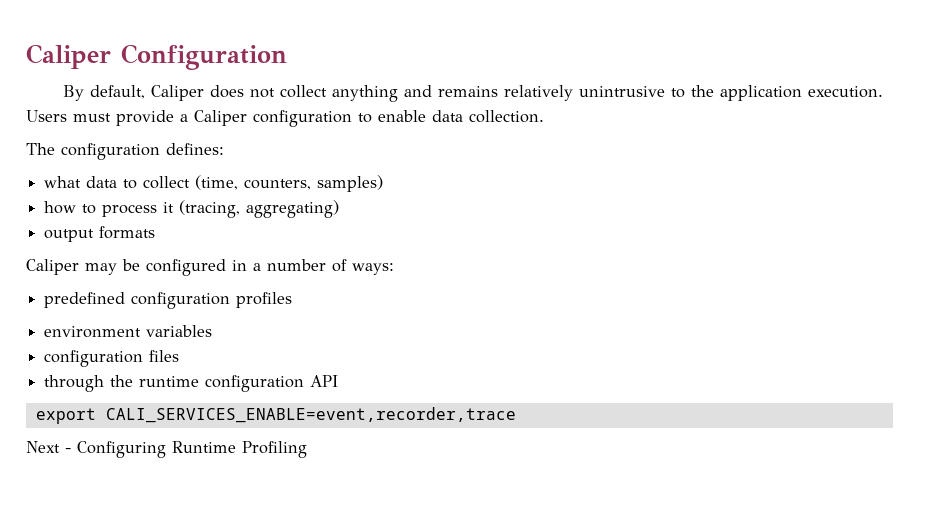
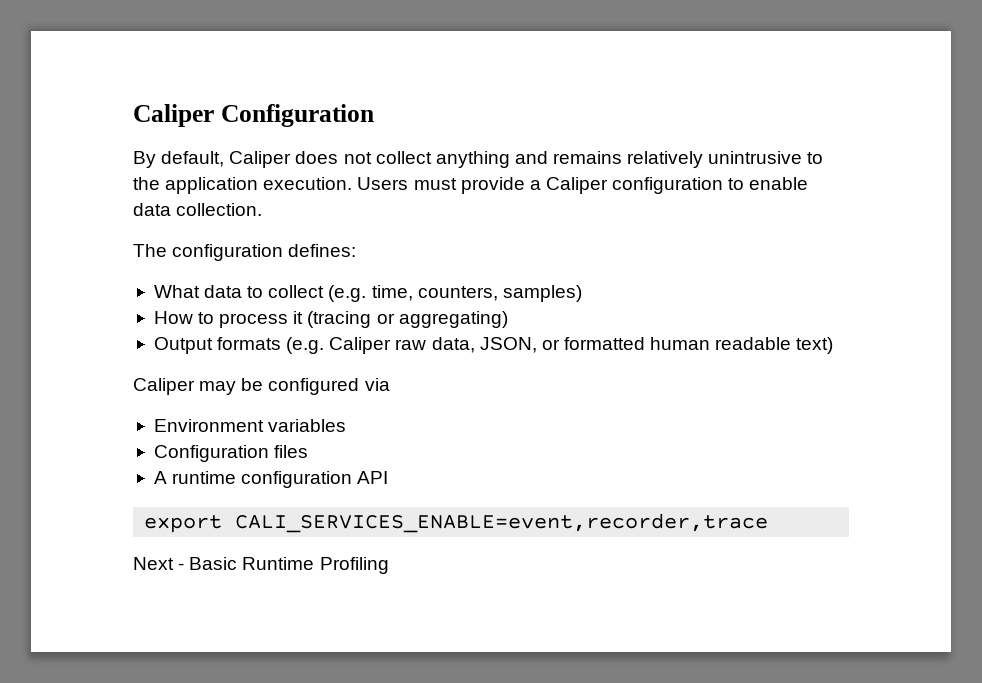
[44,176,82,188] what -> [153,285,200,298] What
[195,175,239,190] (time, -> [328,285,413,302] (e.g. time,
[44,201,77,214] how -> [153,311,193,324] How
[179,200,241,218] (tracing, -> [307,311,395,328] (tracing or
[44,229,95,242] output -> [153,337,213,354] Output
[26,259,394,276] [44,292,293,309] [44,326,142,338] // Caliper may be configured in a number of ways: // predefined configuration profiles // environment -> [286,337,834,354] [133,378,390,395] [153,419,264,432] (e.g. Caliper raw data, JSON, or formatted human readable text) // Caliper may be configured via // Environment
[44,350,144,367] configuration -> [153,445,269,462] Configuration
[44,375,134,392] through the -> [153,471,167,484] A
[77,441,166,458] Configuring -> [189,557,238,570] Basic

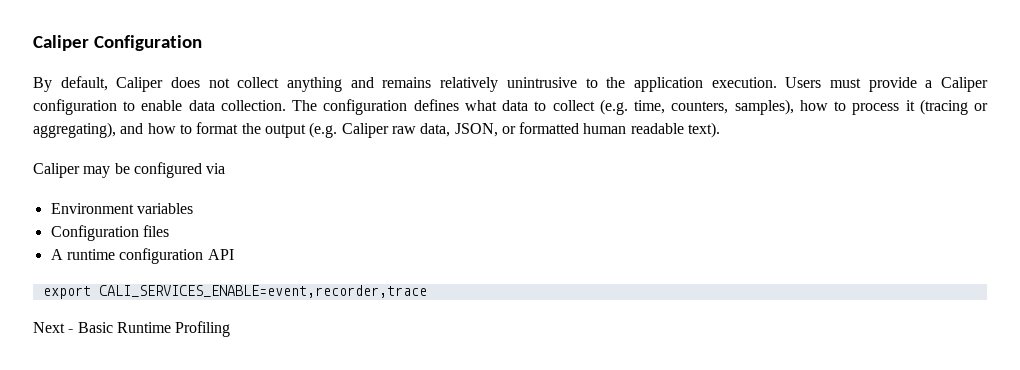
(263, 209) // -> (286, 105) none
[288,244,357,257] [153,285,200,298] defines: // What -> [413,99,497,111] defines what
[502,285,582,302] [153,311,193,324] samples) // How -> [734,99,828,115] samples), how
[398,311,508,328] [153,337,282,354] aggregating) // Output formats -> [33,122,306,138] aggregating), and how to format the output
[796,337,834,354] text) -> [688,122,721,138] text).

